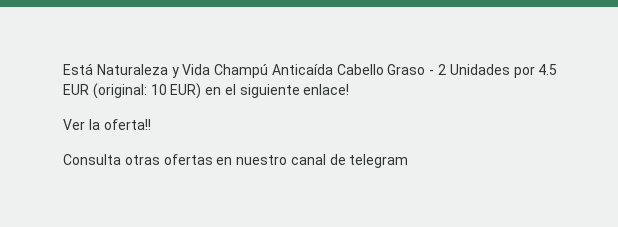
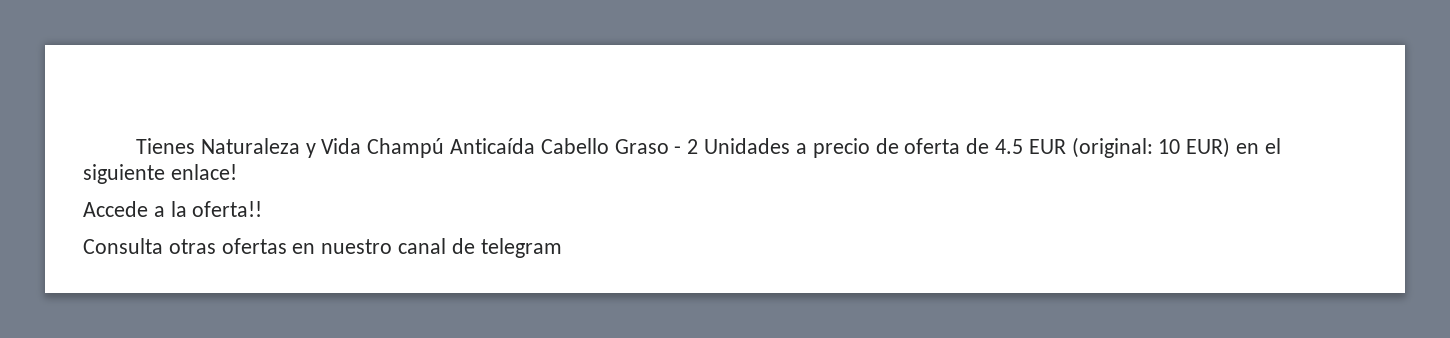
[63,63,93,75] Está -> [136,138,196,154] Tienes
[513,66,535,78] por -> [795,138,990,158] a precio de oferta de
[63,119,85,130] Ver -> [83,201,165,217] Accede a

